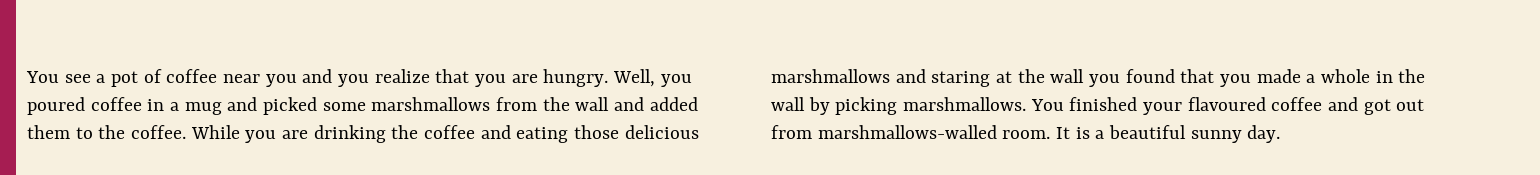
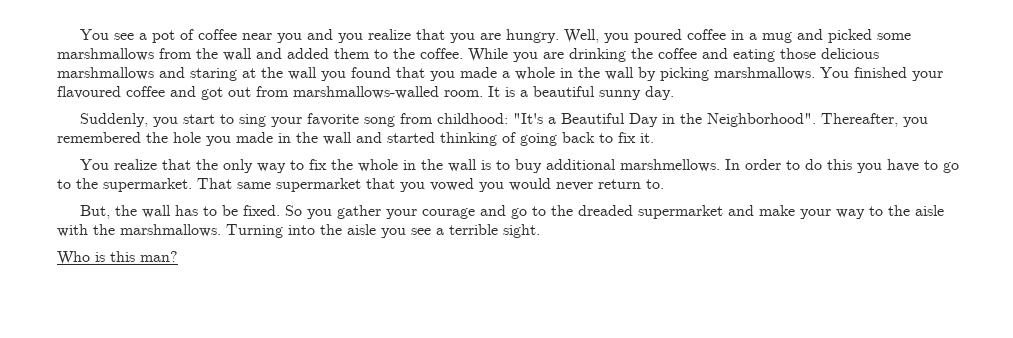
(1281, 134) none -> [80,113,929,127] [57,132,654,146] [80,159,960,173] [57,178,664,192] [80,205,945,219] [57,224,540,238] [57,251,178,265] // Suddenly, you start to sing your favorite song from childhood: "It's a Beautiful Day in the Neighborhood". Thereafter, you remembered the hole you made in the wall and started thinking of going back to fix it. // You realize that the only way to fix the whole in the wall is to buy additional marshmellows. In order to do this you have to go to the supermarket. That same supermarket that you vowed you would never return to. // But, the wall has to be fixed. So you gather your courage and go to the dreaded supermarket and make your way to the aisle with the marshmallows. Turning into the aisle you see a terrible sight. // Who is this man?

